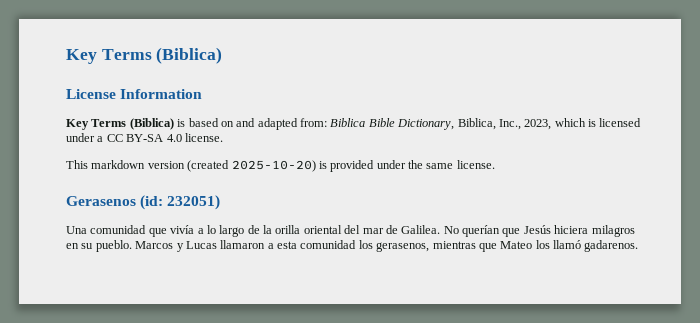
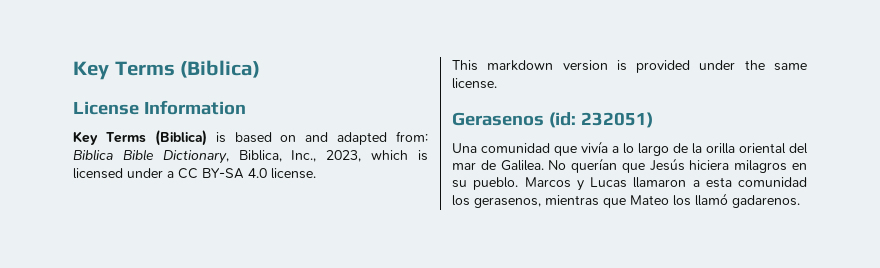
[187,160,316,172] (created 2025-10-20) -> (608, 65) none

